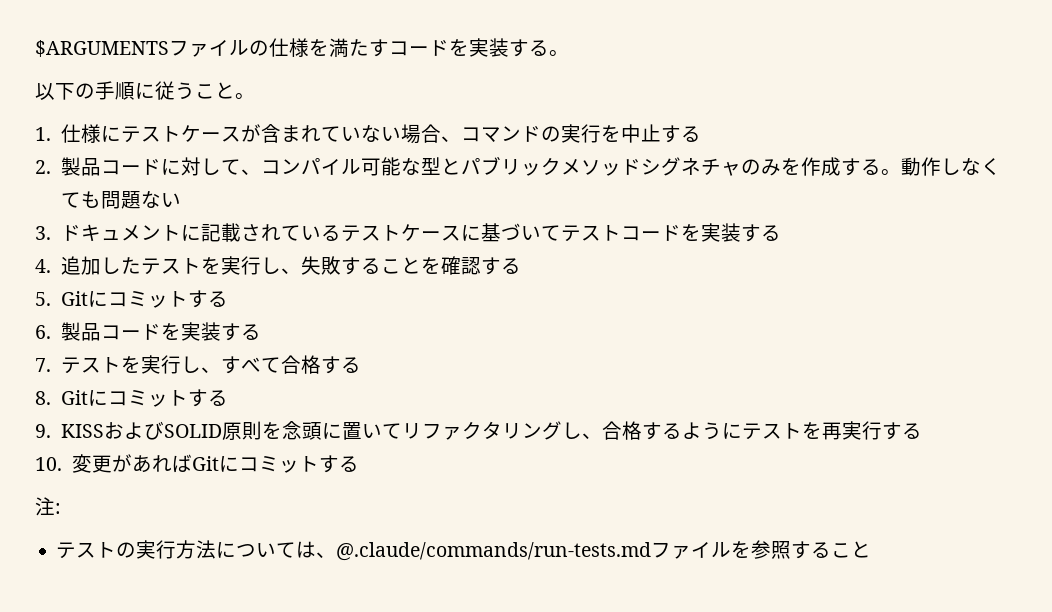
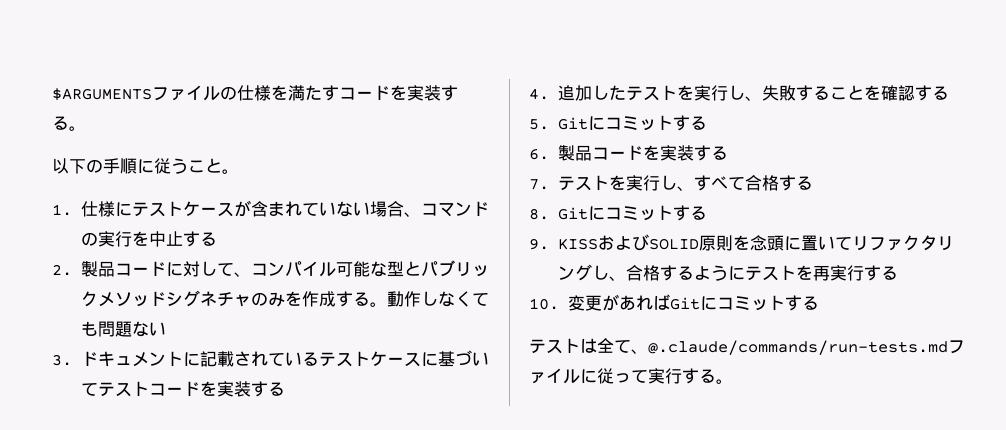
[35,497,61,516] [56,540,872,561] // 注: // テストの実行方法については、@.claude/commands/run-tests.mdファイルを参照すること -> [529,338,965,355] [529,368,733,384] // テストは全て、@.claude/commands/run-tests.mdファイルに従って実行する。

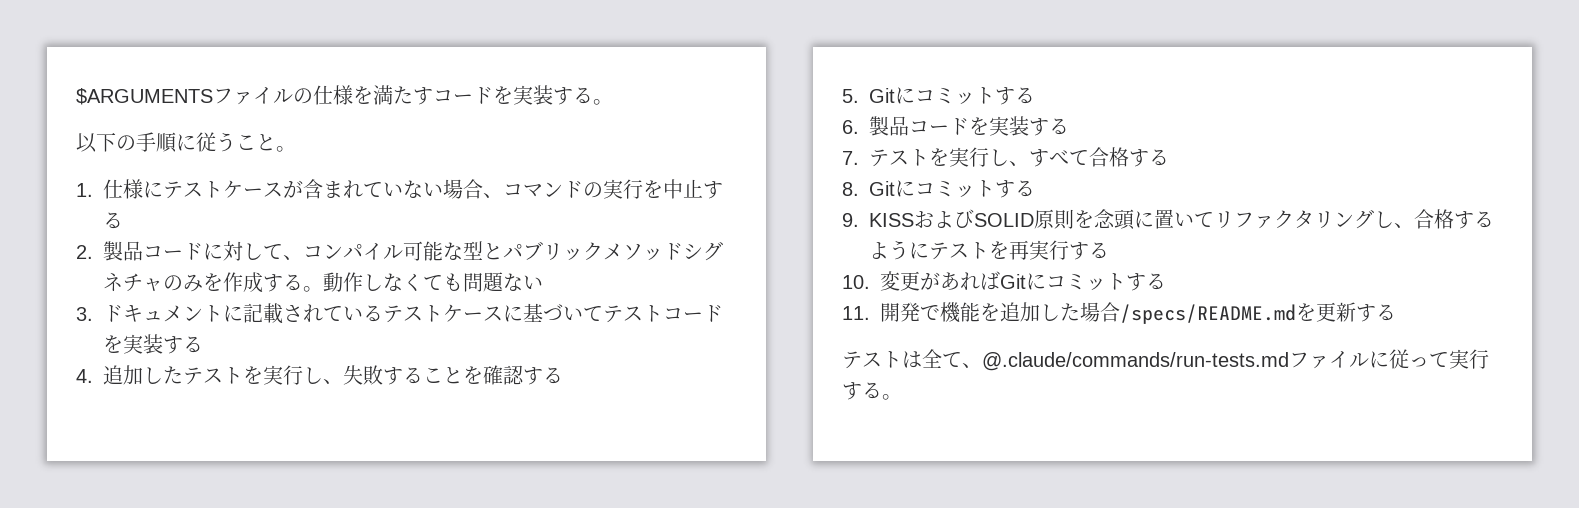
(819, 303) none -> [842,302,1396,324] // 11.開発で機能を追加した場合/specs/README.mdを更新する

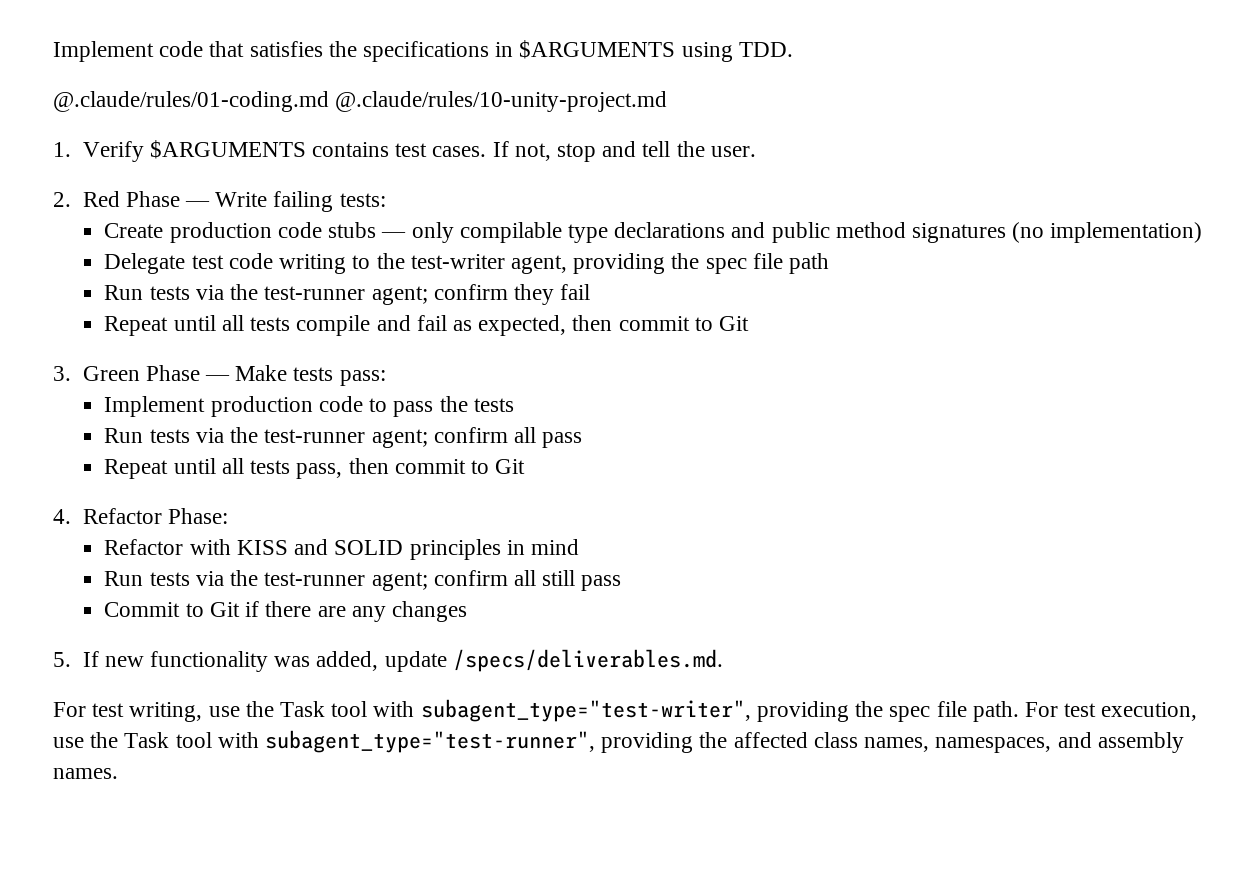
[76,85,613,105] [76,132,296,153] [76,179,723,199] [103,212,123,229] [76,241,723,261] [103,272,543,293] [76,303,723,324] [103,334,203,354] [76,365,563,385] [842,87,1035,105] [842,116,1069,136] [842,147,1169,167] [842,180,1035,198] [842,209,1494,230] [869,240,1109,260] [842,271,1166,291] [842,302,1396,324] [842,349,1489,371] [842,382,902,400] $ARGUMENTSファイルの仕様を満たすコードを実装する。 // 以下の手順に従うこと。 // 1.仕様にテストケースが含まれていない場合、コマンドの実行を中止する // 2.製品コードに対して、コンパイル可能な型とパブリックメソッドシグネチャのみを作成する。動作しなくても問題ない // 3.ドキュメントに記載されているテストケースに基づいてテストコードを実装する // 4.追加したテストを実行し、失敗することを確認する // 5. Gitにコミットする // 6.製品コードを実装する // 7.テストを実行し、すべて合格する // 8. Gitにコミットする // 9. KISSおよびSOLID原則を念頭に置いてリファクタリングし、合格するようにテストを再実行する // 10.変更があればGitにコミットする // 11.開発で機能を追加した場合/specs/README.mdを更新する // テストは全て、@.claude/commands/run-tests.mdファイルに従って実行する。 -> [53,40,793,62] [53,91,668,112] [53,140,756,162] [53,191,386,212] [104,222,1203,243] [104,253,829,274] [104,284,591,305] [104,315,749,336] [53,365,386,386] [104,396,514,417] [104,427,583,448] [104,458,526,479] [53,508,228,524] [104,539,579,560] [104,570,622,591] [104,601,467,622] [53,649,723,672] [53,699,1198,722] [53,730,1184,753] [53,768,118,779] Implement code that satisfies the specifications in $ARGUMENTS using TDD. // @.claude/rules/01-coding.md @.claude/rules/10-unity-project.md // 1. Verify $ARGUMENTS contains test cases. If not, stop and tell the user. // 2. Red Phase — Write failing tests: // Create production code stubs — only compilable type declarations and public method signatures (no implementation) // Delegate test code writing to the test-writer agent, providing the spec file path // Run tests via the test-runner agent; confirm they fail // Repeat until all tests compile and fail as expected, then commit to Git // 3. Green Phase — Make tests pass: // Implement production code to pass the tests // Run tests via the test-runner agent; confirm all pass // Repeat until all tests pass, then commit to Git // 4. Refactor Phase: // Refactor with KISS and SOLID principles in mind // Run tests via the test-runner agent; confirm all still pass // Commit to Git if there are any changes // 5. If new functionality was added, update /specs/deliverables.md. // For test writing, use the Task tool with subagent_type="test-writer", providing the spec file path. For test execution, use the Task tool with subagent_type="test-runner", providing the affected class names, namespaces, and assembly names.

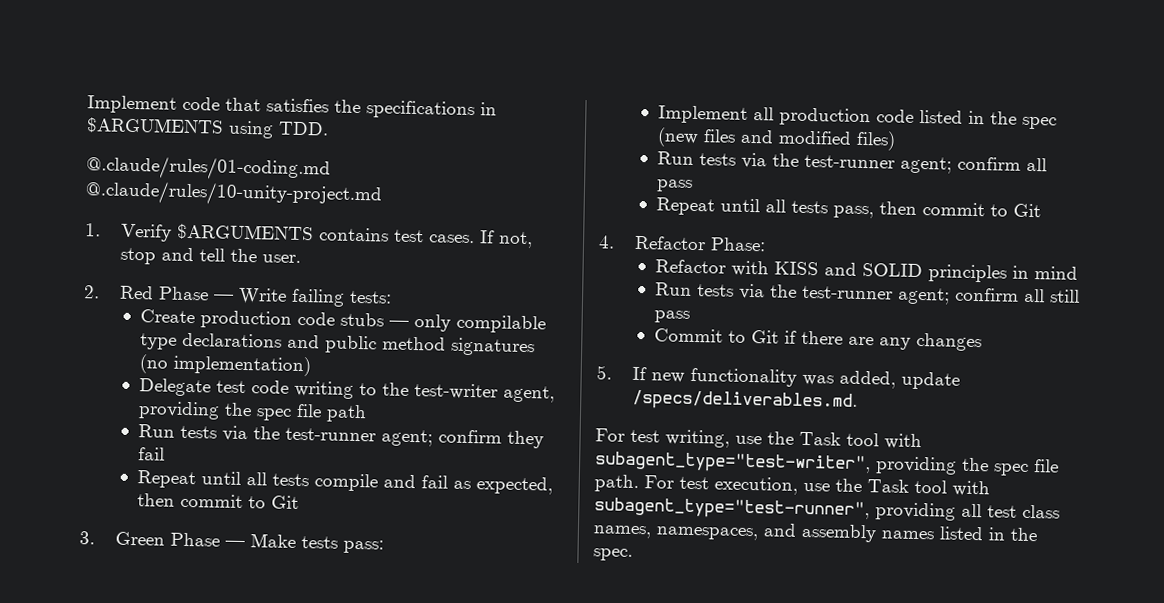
[210,396,514,417] production code to pass the tests -> [753,107,1058,130] [657,127,897,151] all production code listed in the spec (new files and modified files)
[699,732,808,748] the affected -> [961,503,1017,518] all test
[53,768,118,779] names. -> [881,526,1038,542] [593,548,633,561] names listed in the spec.

